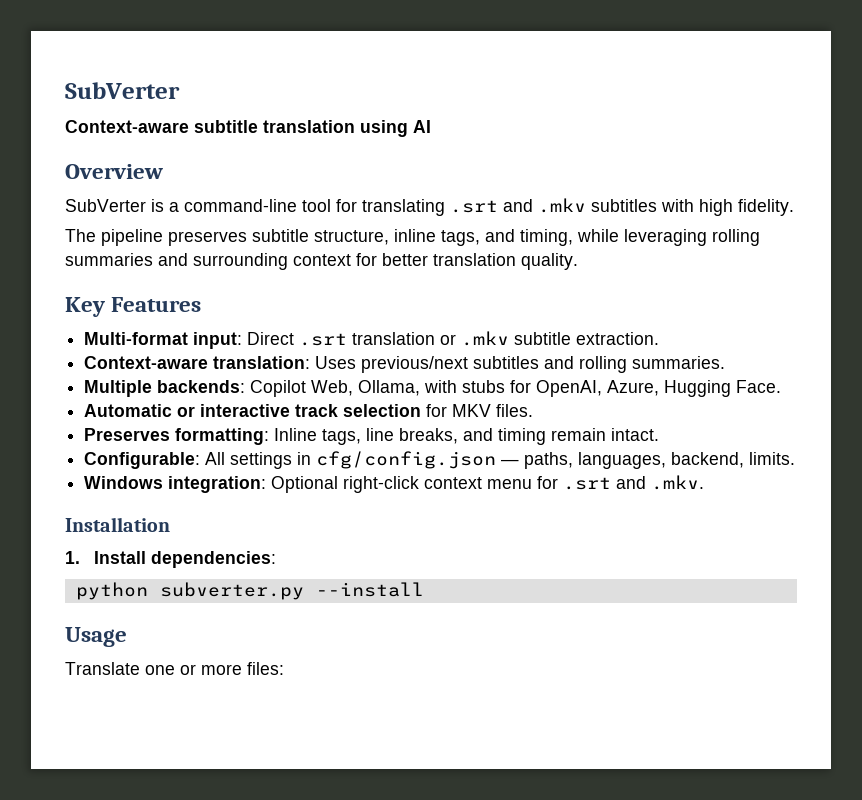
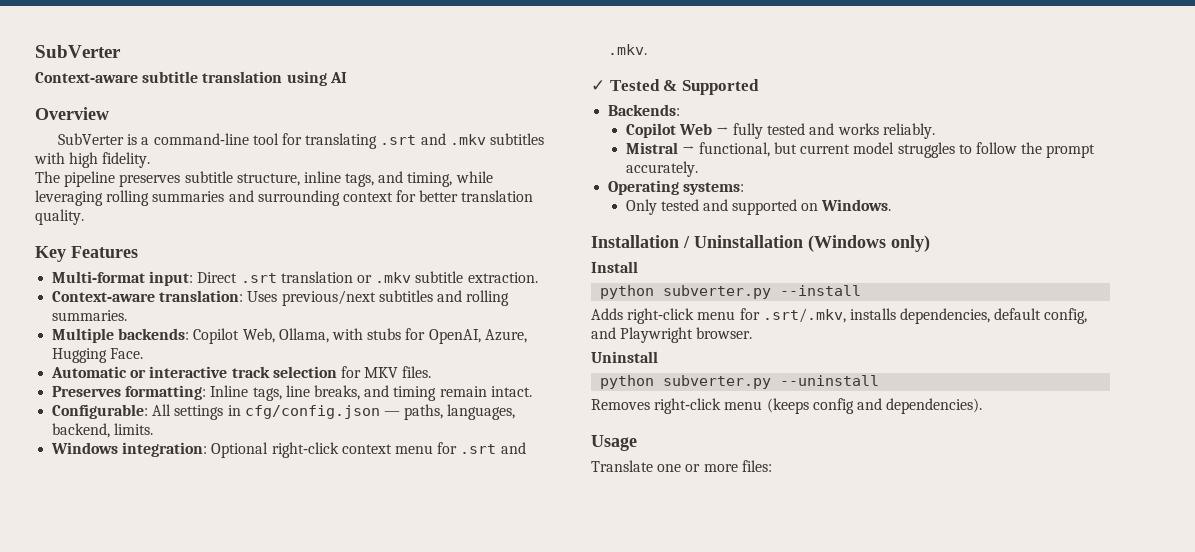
[65,517,170,532] [65,551,80,564] Installation // 1. -> [591,79,759,95] [608,104,681,116] [625,123,935,139] [625,142,1096,158] [625,161,698,177] [608,180,745,195] [625,199,892,215] [591,235,930,252] ✓ Tested & Supported // Backends: // Copilot Web → fully tested and works reliably. // Mistral → functional, but current model struggles to follow the prompt accurately. // Operating systems: // Only tested and supported on Windows. // Installation / Uninstallation (Windows only) //
[151,551,277,568] dependencies: -> (638, 267) none
(424, 589) none -> [591,308,1088,324] [591,327,753,343] [591,351,658,363] [600,375,880,389] [591,398,983,414] // Adds right‑click menu for .srt/.mkv, installs dependencies, default config, and Playwright browser. // Uninstall // python subverter.py --uninstall // Removes right‑click menu (keeps config and dependencies).

